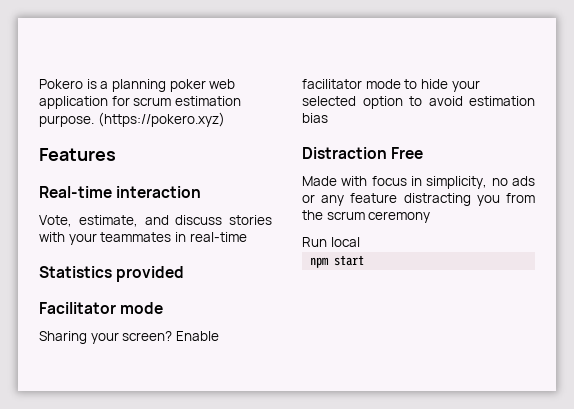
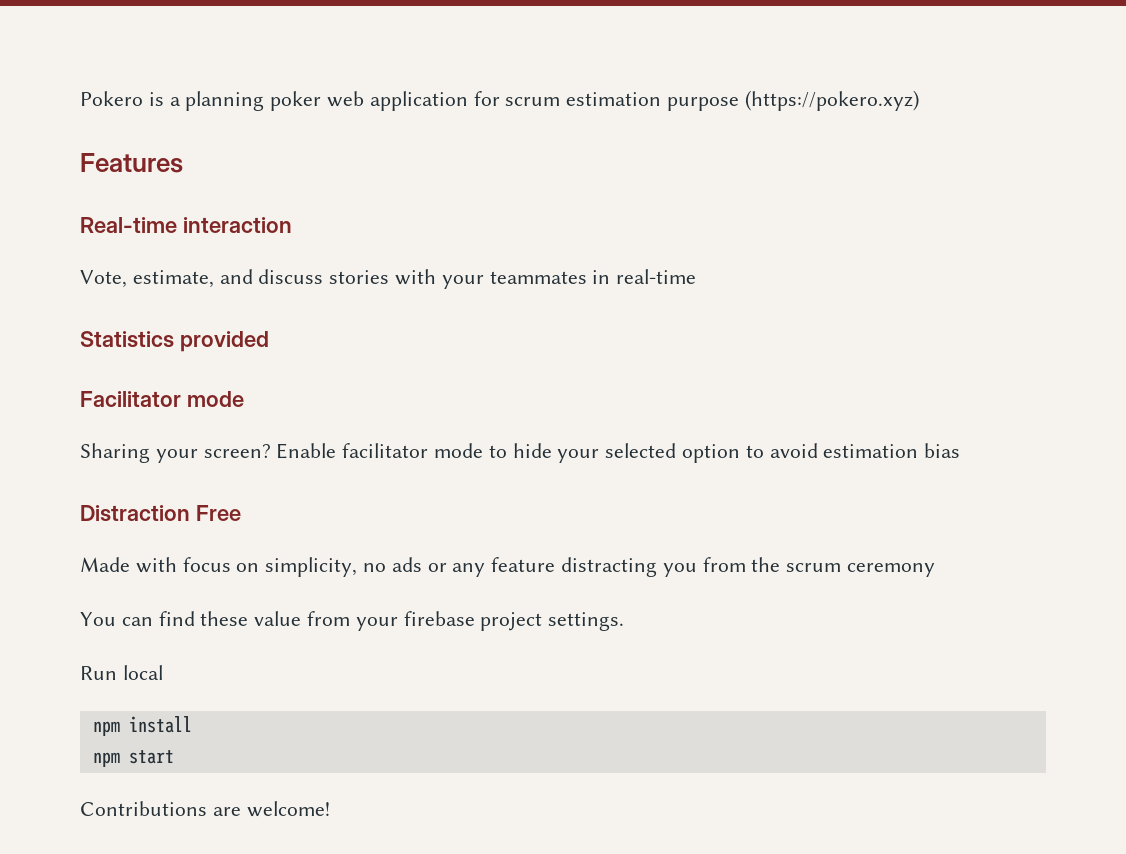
[39,115,94,127] purpose. -> [667,97,740,111] purpose
[411,176,422,186] in -> [236,563,260,572] on
(431, 217) none -> [80,611,625,631] // You can find these value from your firebase project settings.
(360, 242) none -> [92,716,192,736] // npm install
(365, 260) none -> [80,801,330,817] // Contributions are welcome!

